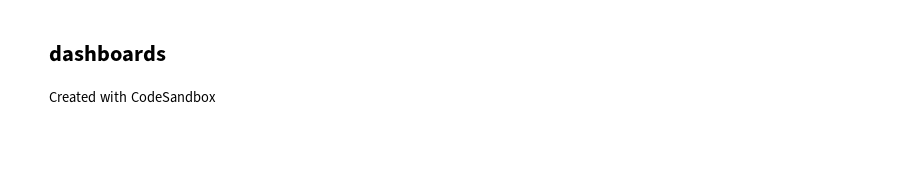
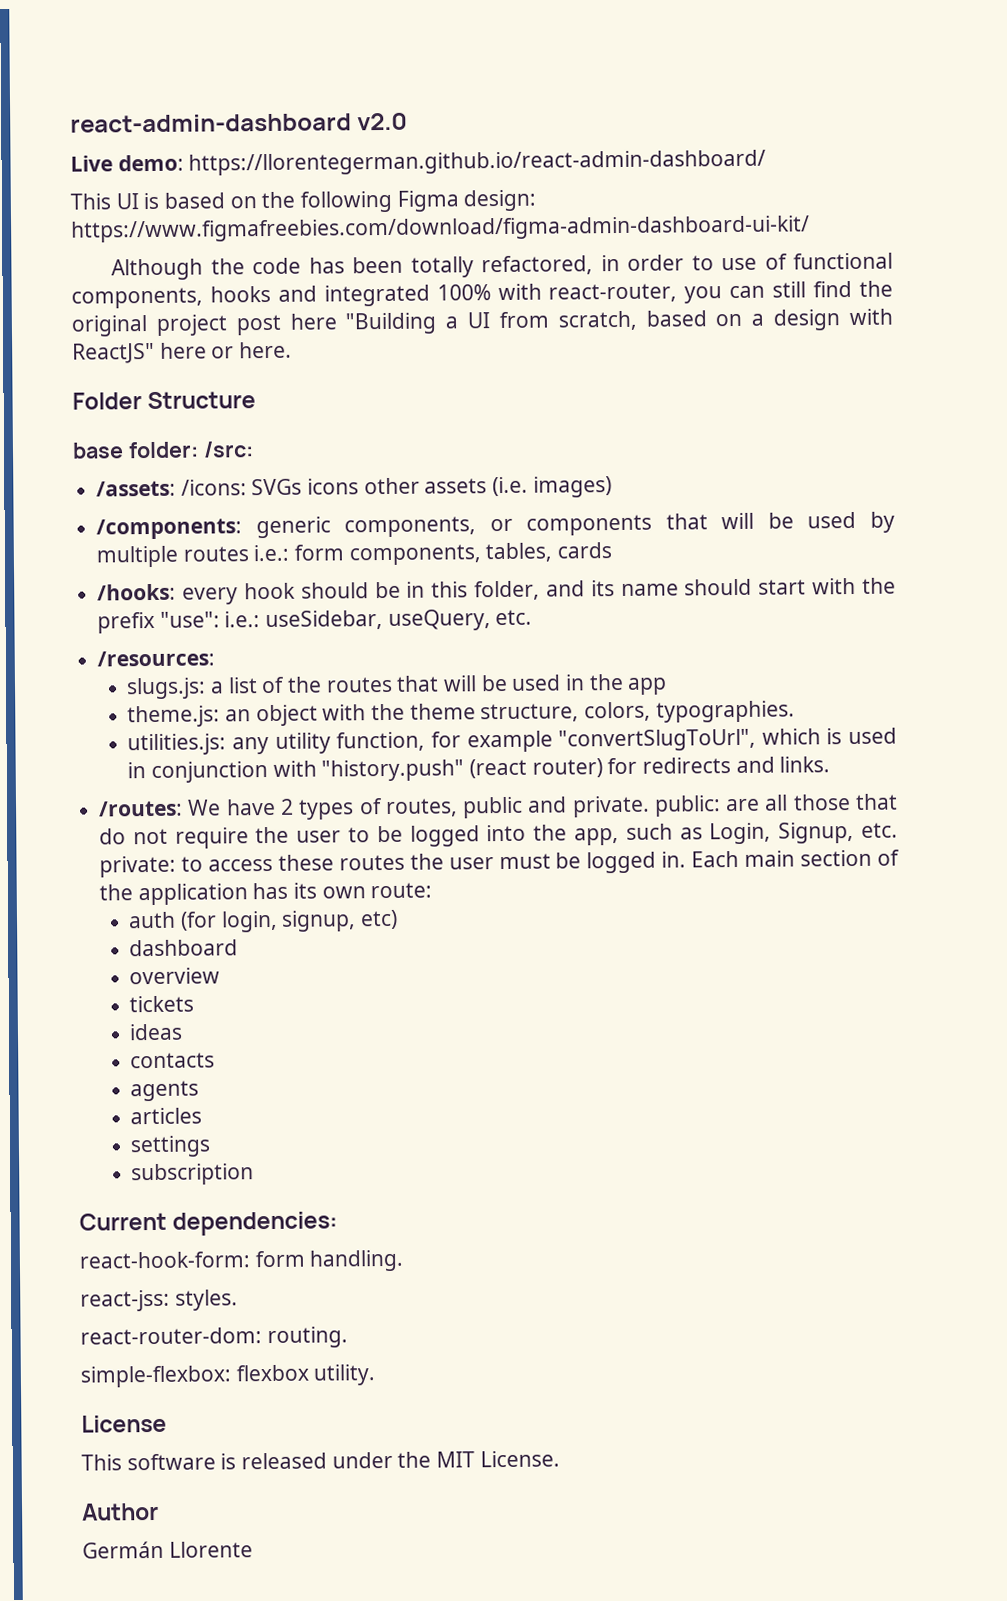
[49,45,166,62] [49,91,216,103] dashboards // Created with CodeSandbox -> [70,112,409,133] [70,149,767,176] [70,189,537,213] [71,215,810,243] [111,252,893,281] [71,280,893,309] [71,308,893,337] [72,341,293,364] [72,391,257,410] [72,441,254,459] [96,476,612,498] [96,511,896,540] [96,542,613,568] [97,577,897,605] [97,609,533,634] [97,650,216,667] [126,673,668,700] [127,700,795,728] [127,727,897,756] [127,756,831,784] [98,793,899,820] [99,822,898,849] [99,849,900,878] [99,882,433,906] [128,909,399,933] [129,939,239,957] [129,967,221,985] [129,995,195,1013] [129,1023,184,1041] [130,1052,216,1069] [130,1080,200,1102] [130,1107,203,1125] [130,1135,212,1158] [131,1163,255,1186] [79,1211,339,1236] [79,1249,405,1272] [80,1289,238,1312] [80,1326,348,1349] [80,1364,376,1388] [81,1414,167,1433] [81,1450,560,1471] [81,1502,159,1521] [82,1540,253,1559] react-admin-dashboard v2.0 // Live demo: https://llorentegerman.github.io/react-admin-dashboard/ // This UI is based on the following Figma design: https://www.figmafreebies.com/download/figma-admin-dashboard-ui-kit/ // Although the code has been totally refactored, in order to use of functional components, hooks and integrated 100% with react-router, you can still find the original project post here "Building a UI from scratch, based on a design with ReactJS" here or here. // Folder Structure // base folder: /src: // /assets: /icons: SVGs icons other assets (i.e. images) // /components: generic components, or components that will be used by multiple routes i.e.: form components, tables, cards // /hooks: every hook should be in this folder, and its name should start with the prefix "use": i.e.: useSidebar, useQuery, etc. // /resources: // slugs.js: a list of the routes that will be used in the app // theme.js: an object with the theme structure, colors, typographies. // utilities.js: any utility function, for example "convertSlugToUrl", which is used in conjunction with "history.push" (react router) for redirects and links. // /routes: We have 2 types of routes, public and private. public: are all those that do not require the user to be logged into the app, such as Login, Signup, etc. private: to access these routes the user must be logged in. Each main section of the application has its own route: // auth (for login, signup, etc) // dashboard // overview // tickets // ideas // contacts // agents // articles // settings // subscription // Current dependencies: // react-hook-form: form handling. // react-jss: styles. // react-router-dom: routing. // simple-flexbox: flexbox utility. // License // This software is released under the MIT License. // Author // Germán Llorente

